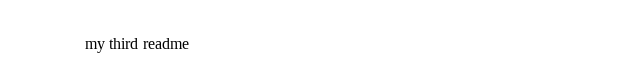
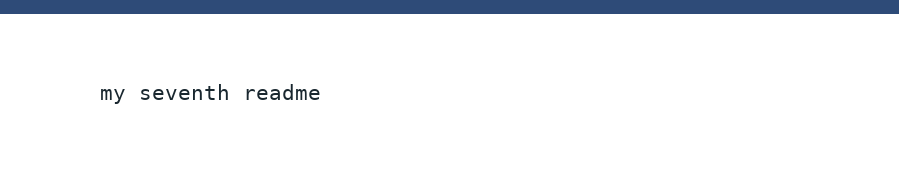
[109,38,139,49] third -> [139,84,230,100] seventh

